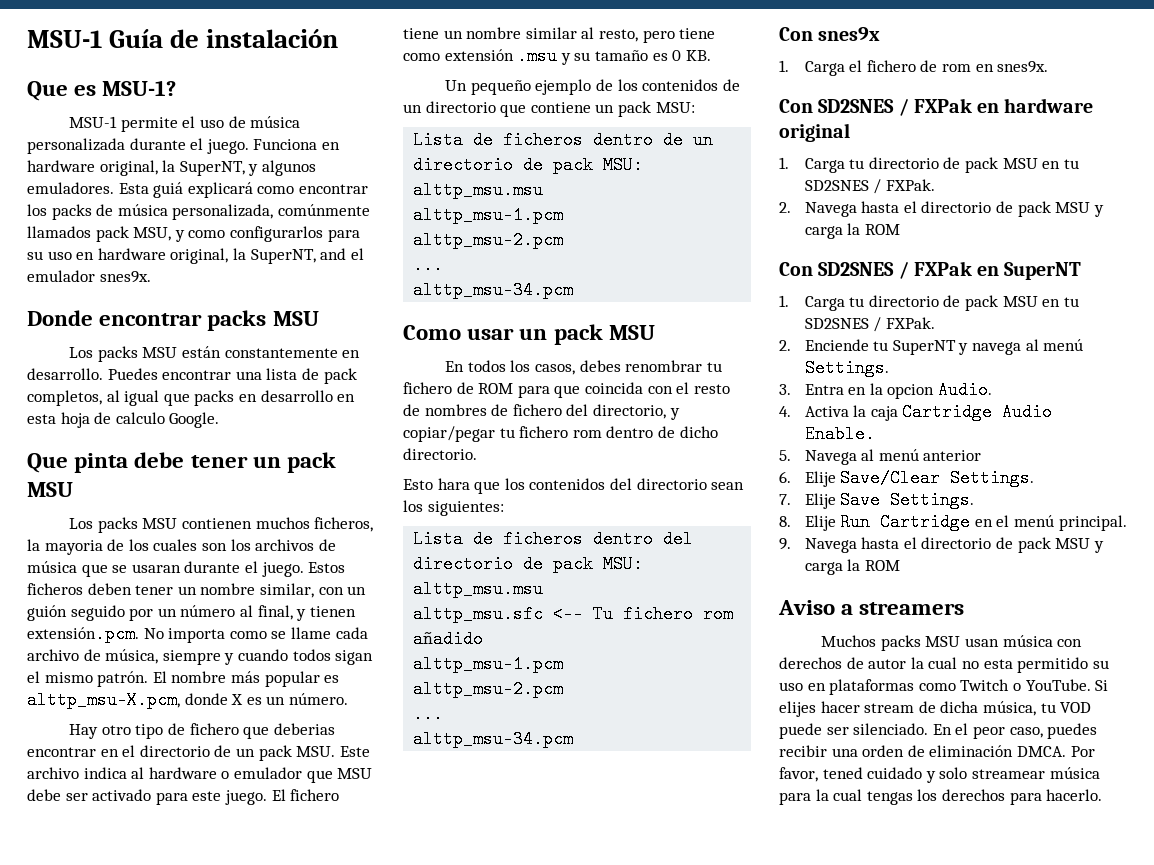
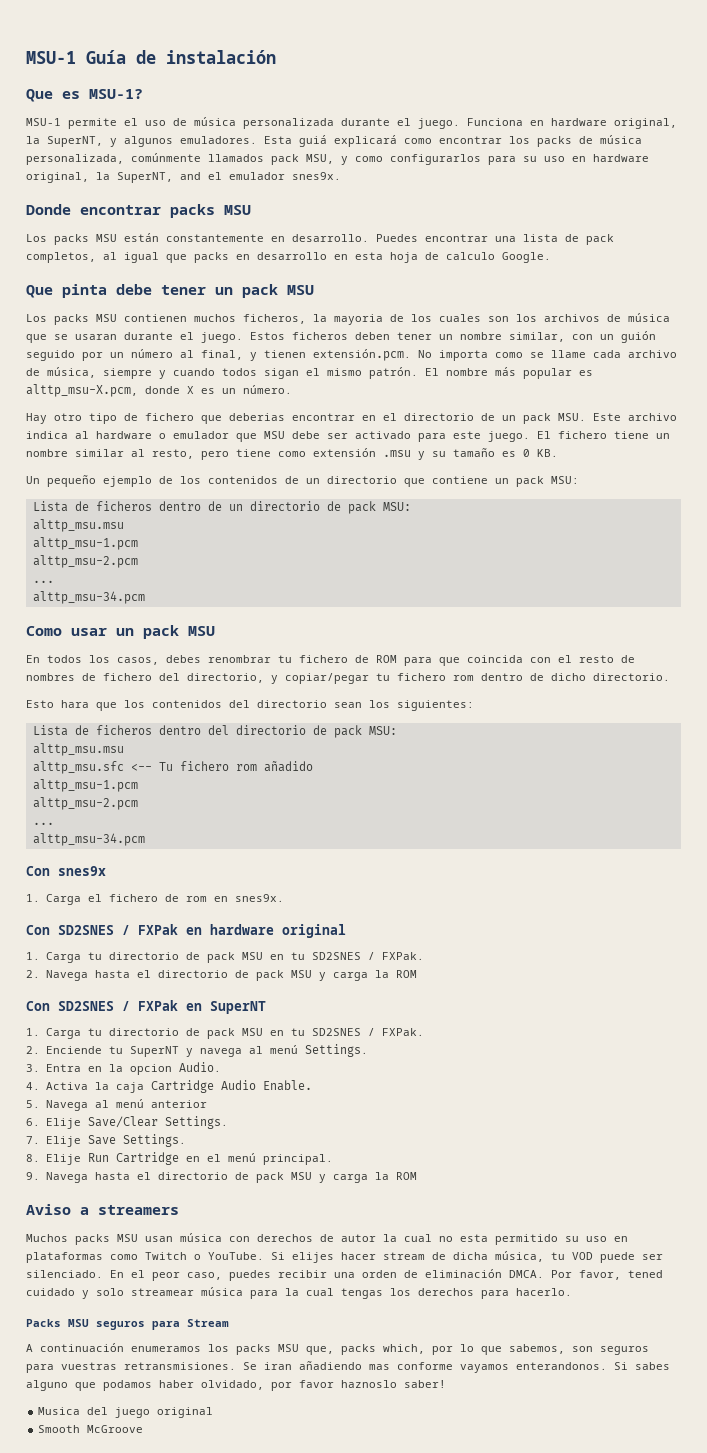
(1103, 795) none -> [26,1319,229,1330] [26,1343,649,1355] [26,1361,670,1373] [26,1380,446,1391] [38,1407,214,1418] [38,1425,144,1433] // Packs MSU seguros para Stream // A continuación enumeramos los packs MSU que, packs which, por lo que sabemos, son seguros para vuestras retransmisiones. Se iran añadiendo mas conforme vayamos enterandonos. Si sabes alguno que podamos haber olvidado, por favor haznoslo saber! // Musica del juego original // Smooth McGroove

